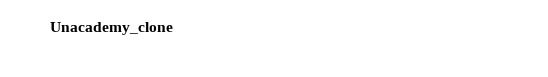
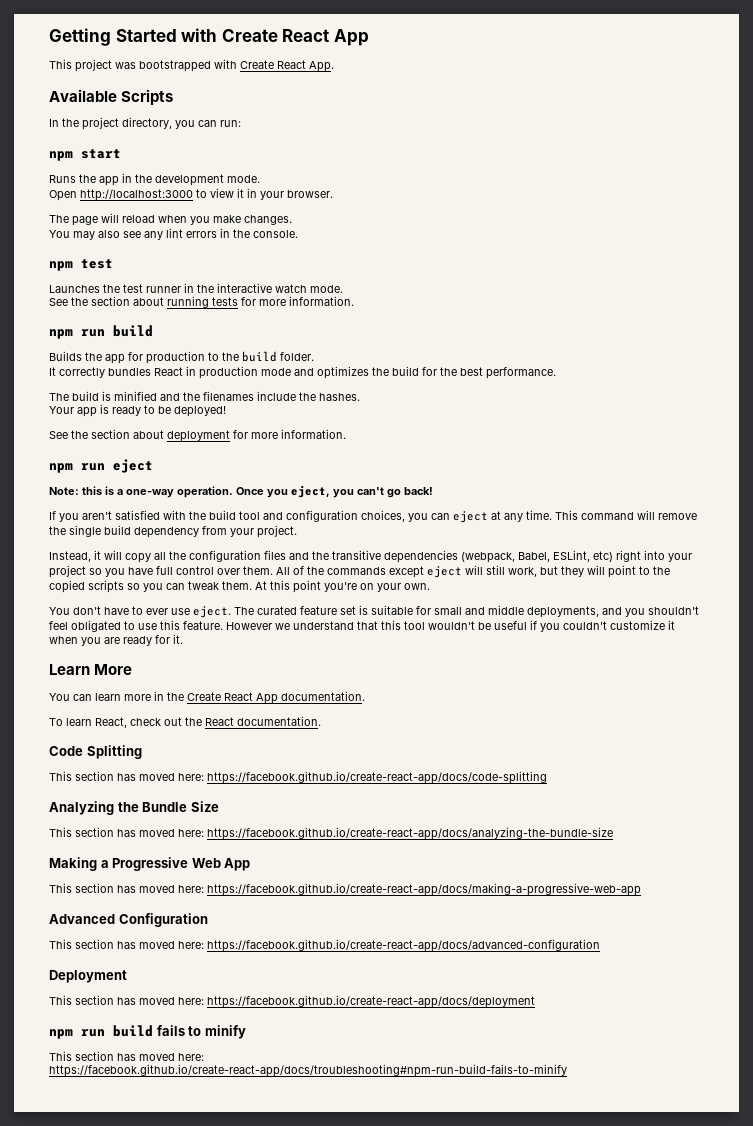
[50,22,173,35] Unacademy_clone -> [49,28,369,46] [49,59,334,72] [49,89,174,105] [49,117,241,130] [49,149,121,161] [49,173,260,186] [49,188,333,201] [49,213,292,226] [49,228,298,240] [49,259,113,271] [49,283,343,293] [49,296,354,308] [49,325,153,339] [49,351,314,364] [49,366,556,379] [49,391,360,401] [49,404,226,417] [49,429,346,442] [49,459,153,473] [49,485,433,498] [49,510,697,523] [49,525,297,538] [49,550,692,563] [49,565,670,578] [49,580,430,593] [49,605,699,618] [49,620,675,632] [49,634,183,646] [49,664,133,675] [49,691,365,704] [49,716,321,728] [49,745,142,759] [49,771,547,784] [49,801,219,815] [49,827,613,840] [49,857,251,871] [49,883,641,896] [49,913,208,927] [49,939,600,952] [49,970,127,983] [49,995,535,1008] [49,1025,246,1039] [49,1051,204,1061] [49,1064,567,1077] Getting Started with Create React App // This project was bootstrapped with Create React App. // Available Scripts // In the project directory, you can run: // npm start // Runs the app in the development mode. // Open http://localhost:3000 to view it in your browser. // The page will reload when you make changes. // You may also see any lint errors in the console. // npm test // Launches the test runner in the interactive watch mode. // See the section about running tests for more information. // npm run build // Builds the app for production to the build folder. // It correctly bundles React in production mode and optimizes the build for the best performance. // The build is minified and the filenames include the hashes. // Your app is ready to be deployed! // See the section about deployment for more information. // npm run eject // Note: this is a one-way operation. Once you eject, you can't go back! // If you aren't satisfied with the build tool and configuration choices, you can eject at any time. This command will remove the single build dependency from your project. // Instead, it will copy all the configuration files and the transitive dependencies (webpack, Babel, ESLint, etc) right into your project so you have full control over them. All of the commands except eject will still work, but they will point to the copied scripts so you can tweak them. At this point you're on your own. // You don't have to ever use eject. The curated feature set is suitable for small and middle deployments, and you shouldn't feel obligated to use this feature. However we understand that this tool wouldn't be useful if you couldn't customize it when you are ready for it. // Learn More // You can learn more in the Create React App documentation. // To learn React, check out the React documentation. // Code Splitting // This section has moved here: https://facebook.github.io/create-react-app/docs/code-splitting // Analyzing the Bundle Size // This section has moved here: https://facebook.github.io/create-react-app/docs/analyzing-the-bundle-size // Making a Progressive Web App // This section has moved here: https://facebook.github.io/create-react-app/docs/making-a-progressive-web-app // Advanced Configuration // This section has moved here: https://facebook.github.io/create-react-app/docs/advanced-configuration // Deployment // This section has moved here: https://facebook.github.io/create-react-app/docs/deployment // npm run build fails to minify // This section has moved here: https://facebook.github.io/create-react-app/docs/troubleshooting#npm-run-build-fails-to-minify

